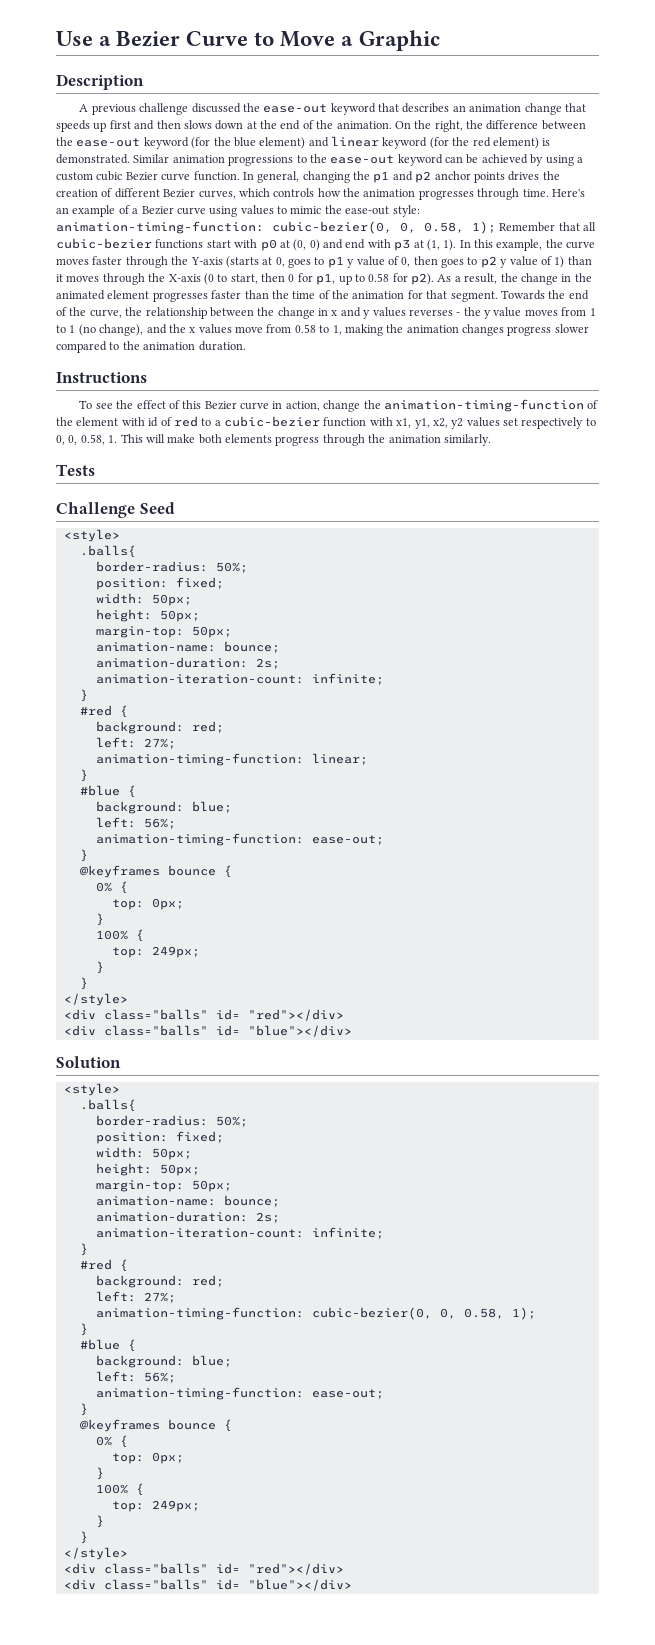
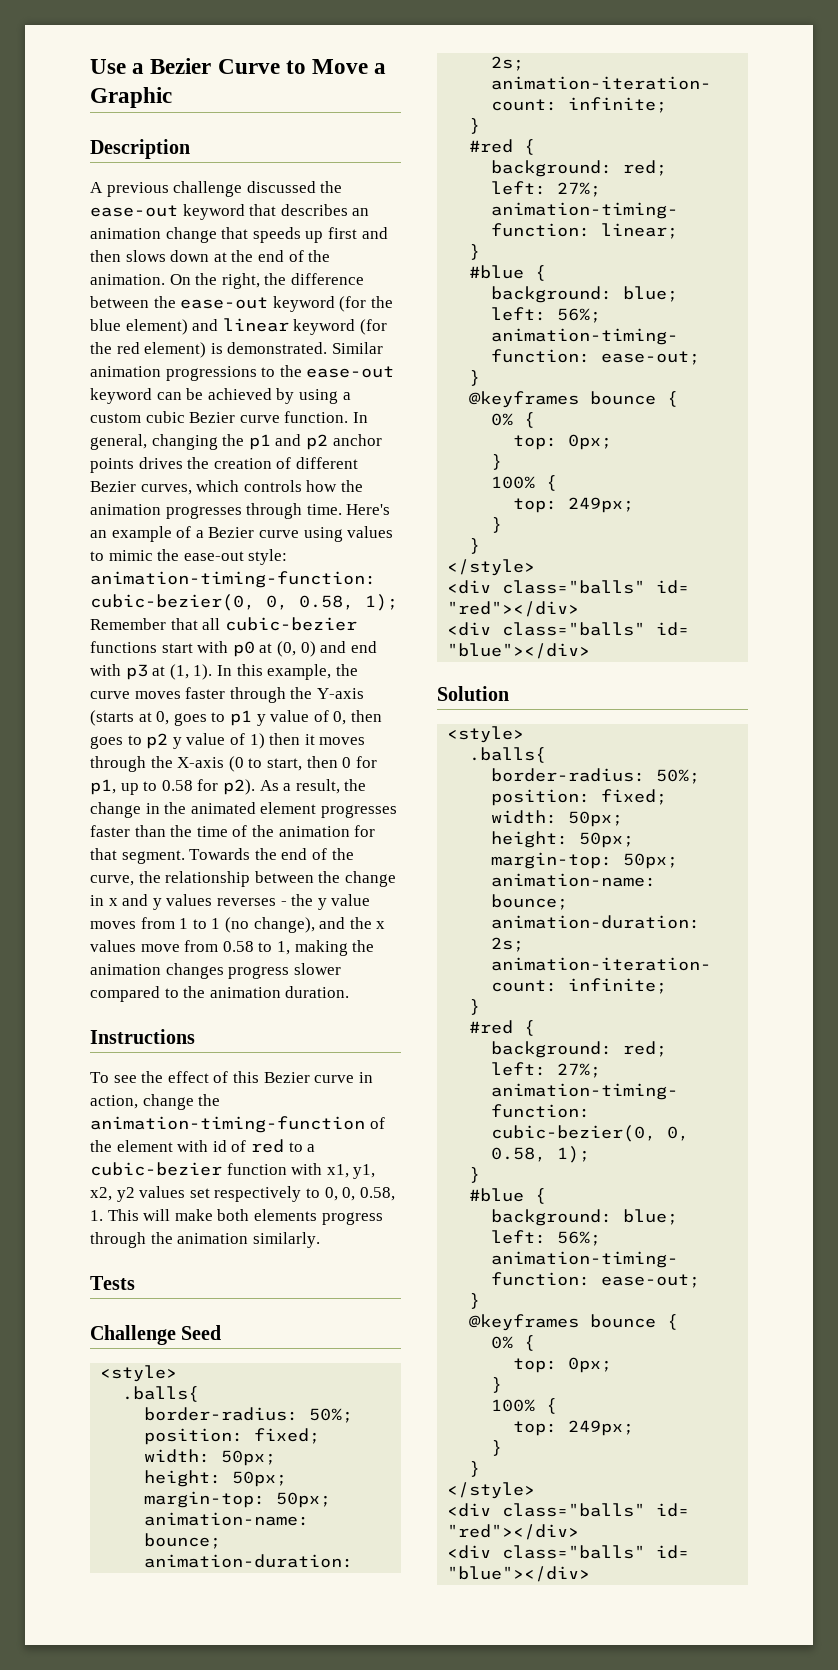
[567,256,592,265] than -> [269,733,301,745] then

